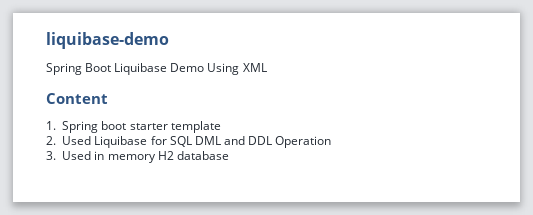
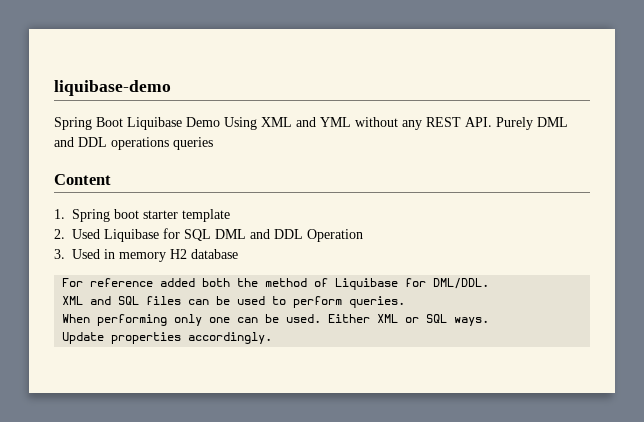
(267, 67) none -> [296,117,568,130] [54,137,213,150] and YML without any REST API. Purely DML and DDL operations queries
(229, 155) none -> [62,278,490,290] [62,296,406,308] [62,314,490,326] [62,332,273,344] // For reference added both the method of Liquibase for DML/DDL. // XML and SQL files can be used to perform queries. // When performing only one can be used. Either XML or SQL ways. // Update properties accordingly.

